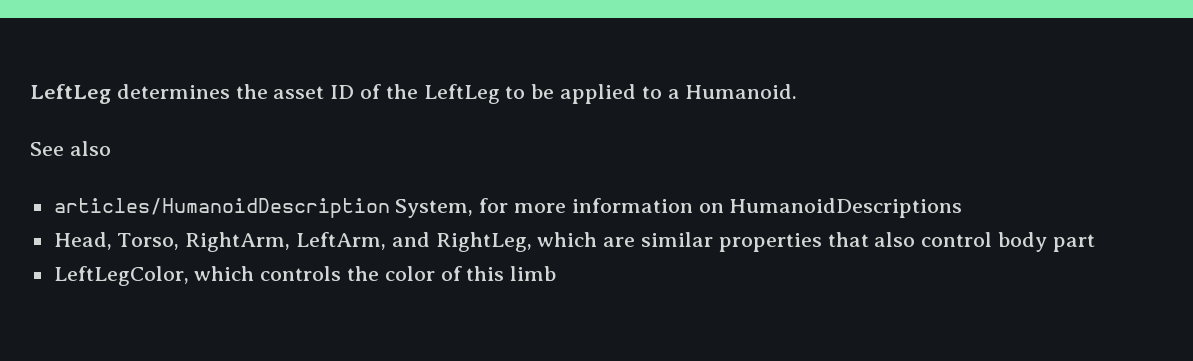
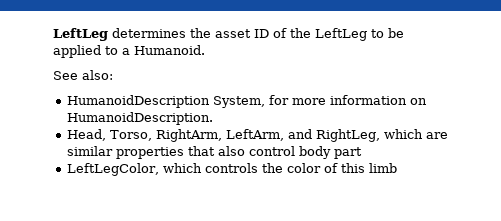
[69,141,111,156] [53,198,390,218] also // articles/HumanoidDescription -> [82,70,113,80] [66,95,210,108] also: // HumanoidDescription
[729,198,963,218] HumanoidDescriptions -> [66,112,213,125] HumanoidDescription.

